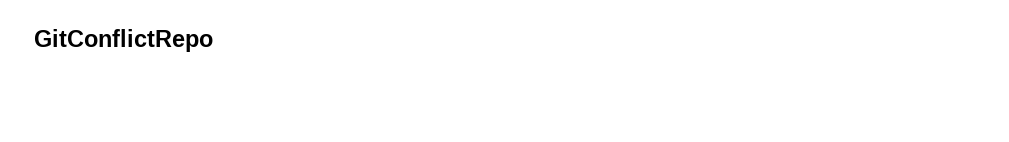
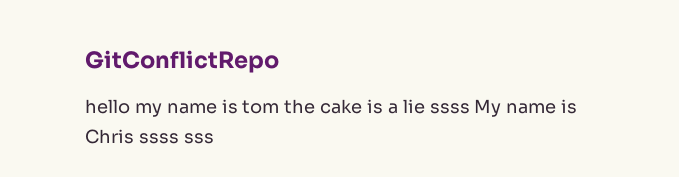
(213, 40) none -> [85,99,578,117] [85,129,214,144] // hello my name is tom the cake is a lie ssss My name is Chris ssss sss

